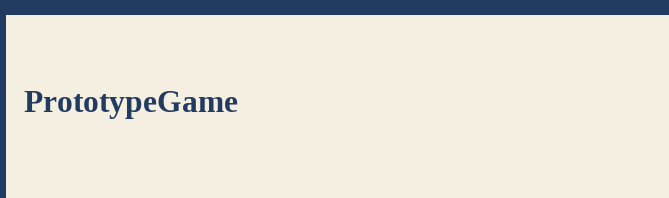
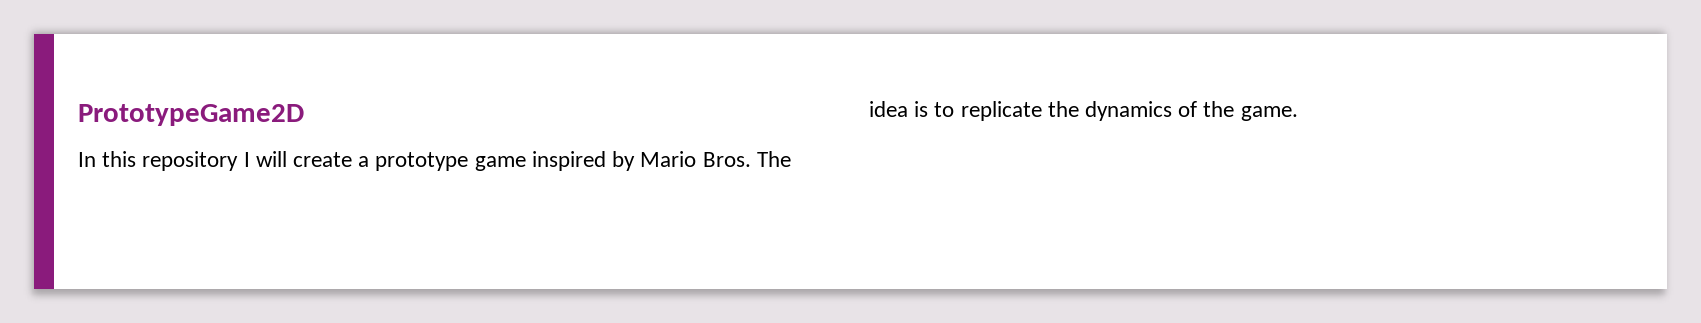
[24,91,238,119] PrototypeGame -> [78,104,304,126] [78,151,791,171] [869,101,1298,121] PrototypeGame2D // In this repository I will create a prototype game inspired by Mario Bros. The idea is to replicate the dynamics of the game.

